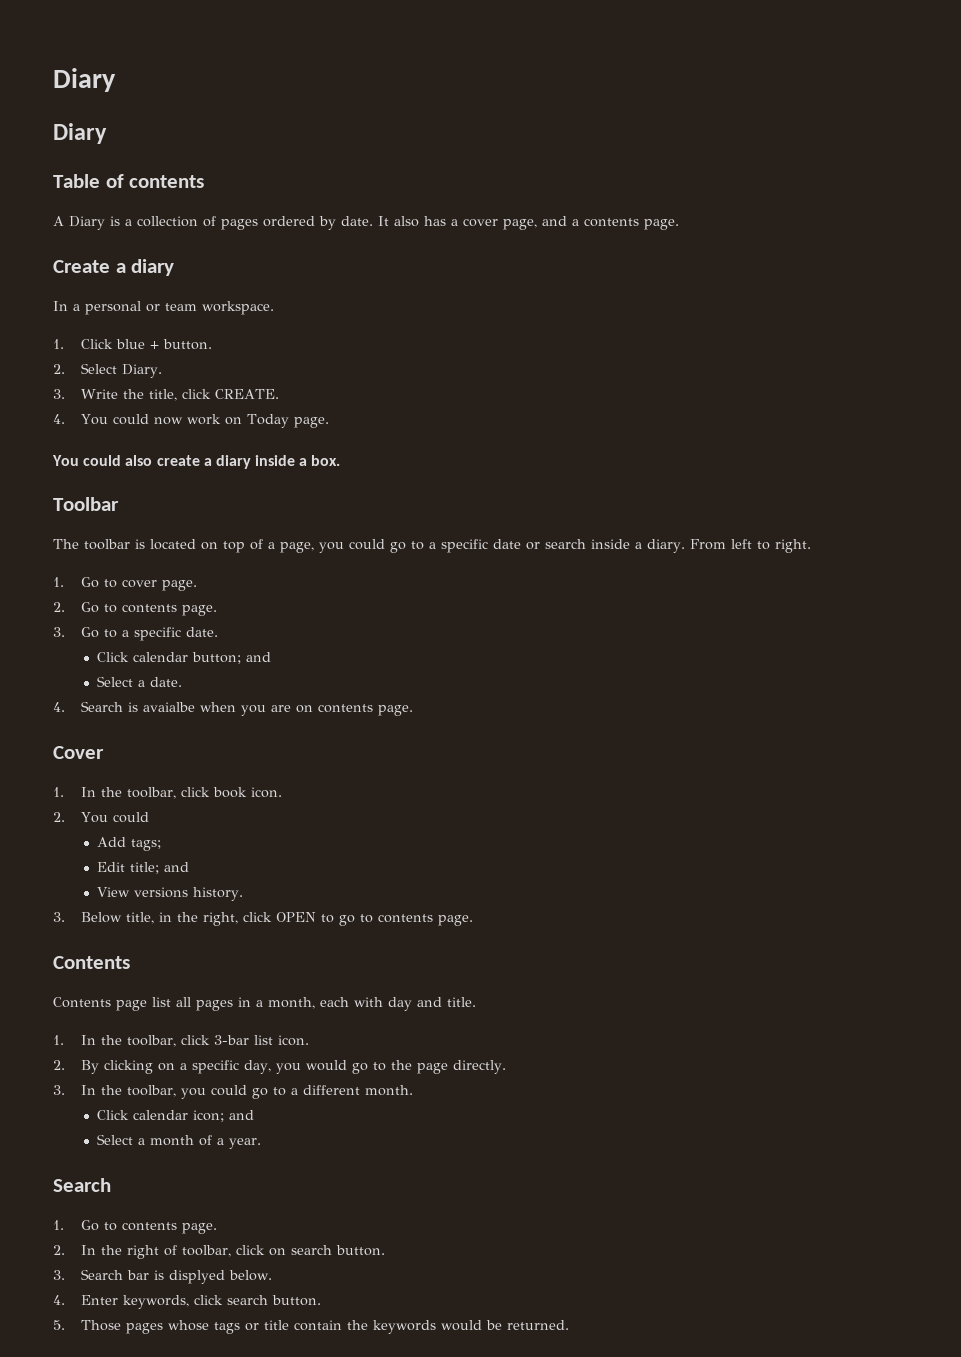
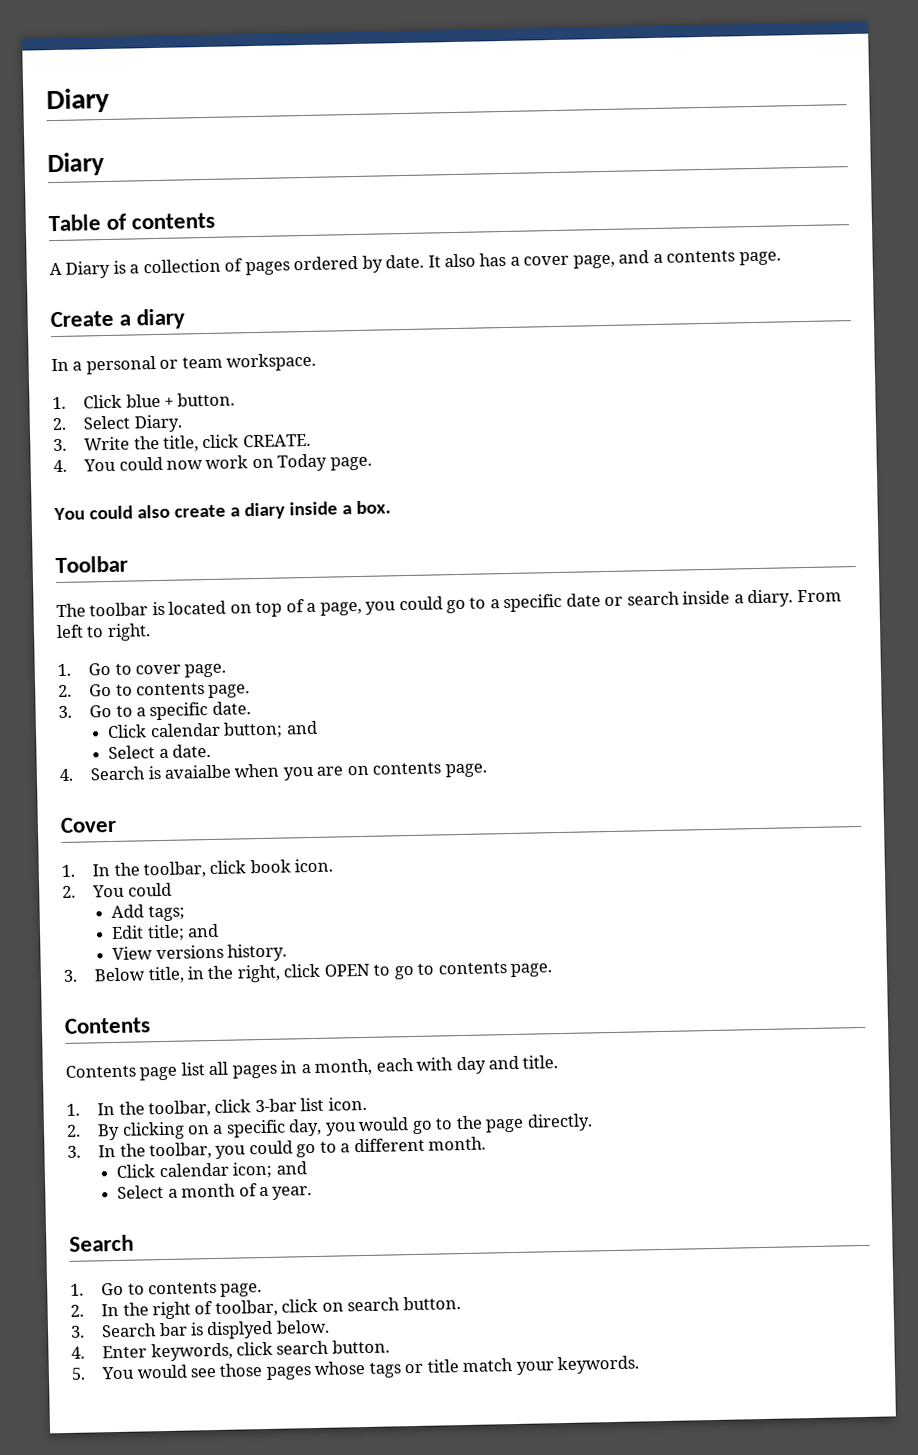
[80,1320,121,1331] Those -> [101,1363,263,1380] You would see those
[293,1320,569,1334] contain the keywords would be returned. -> [462,1355,640,1375] match your keywords.

